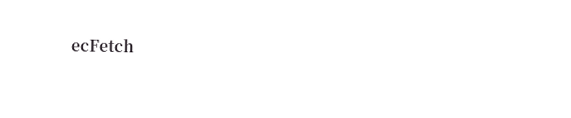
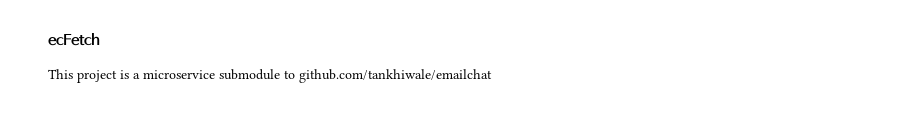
(135, 45) none -> [48,69,492,83] // This project is a microservice submodule to github.com/tankhiwale/emailchat

